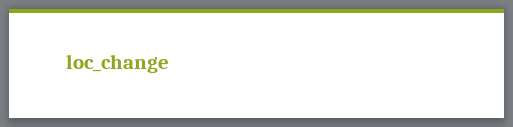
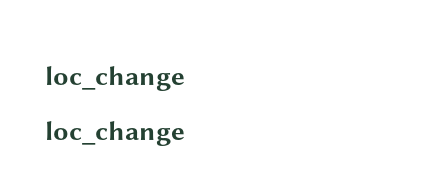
[66,54,169,73] loc_change -> [45,66,185,91] [45,121,185,146] loc_change // loc_change

